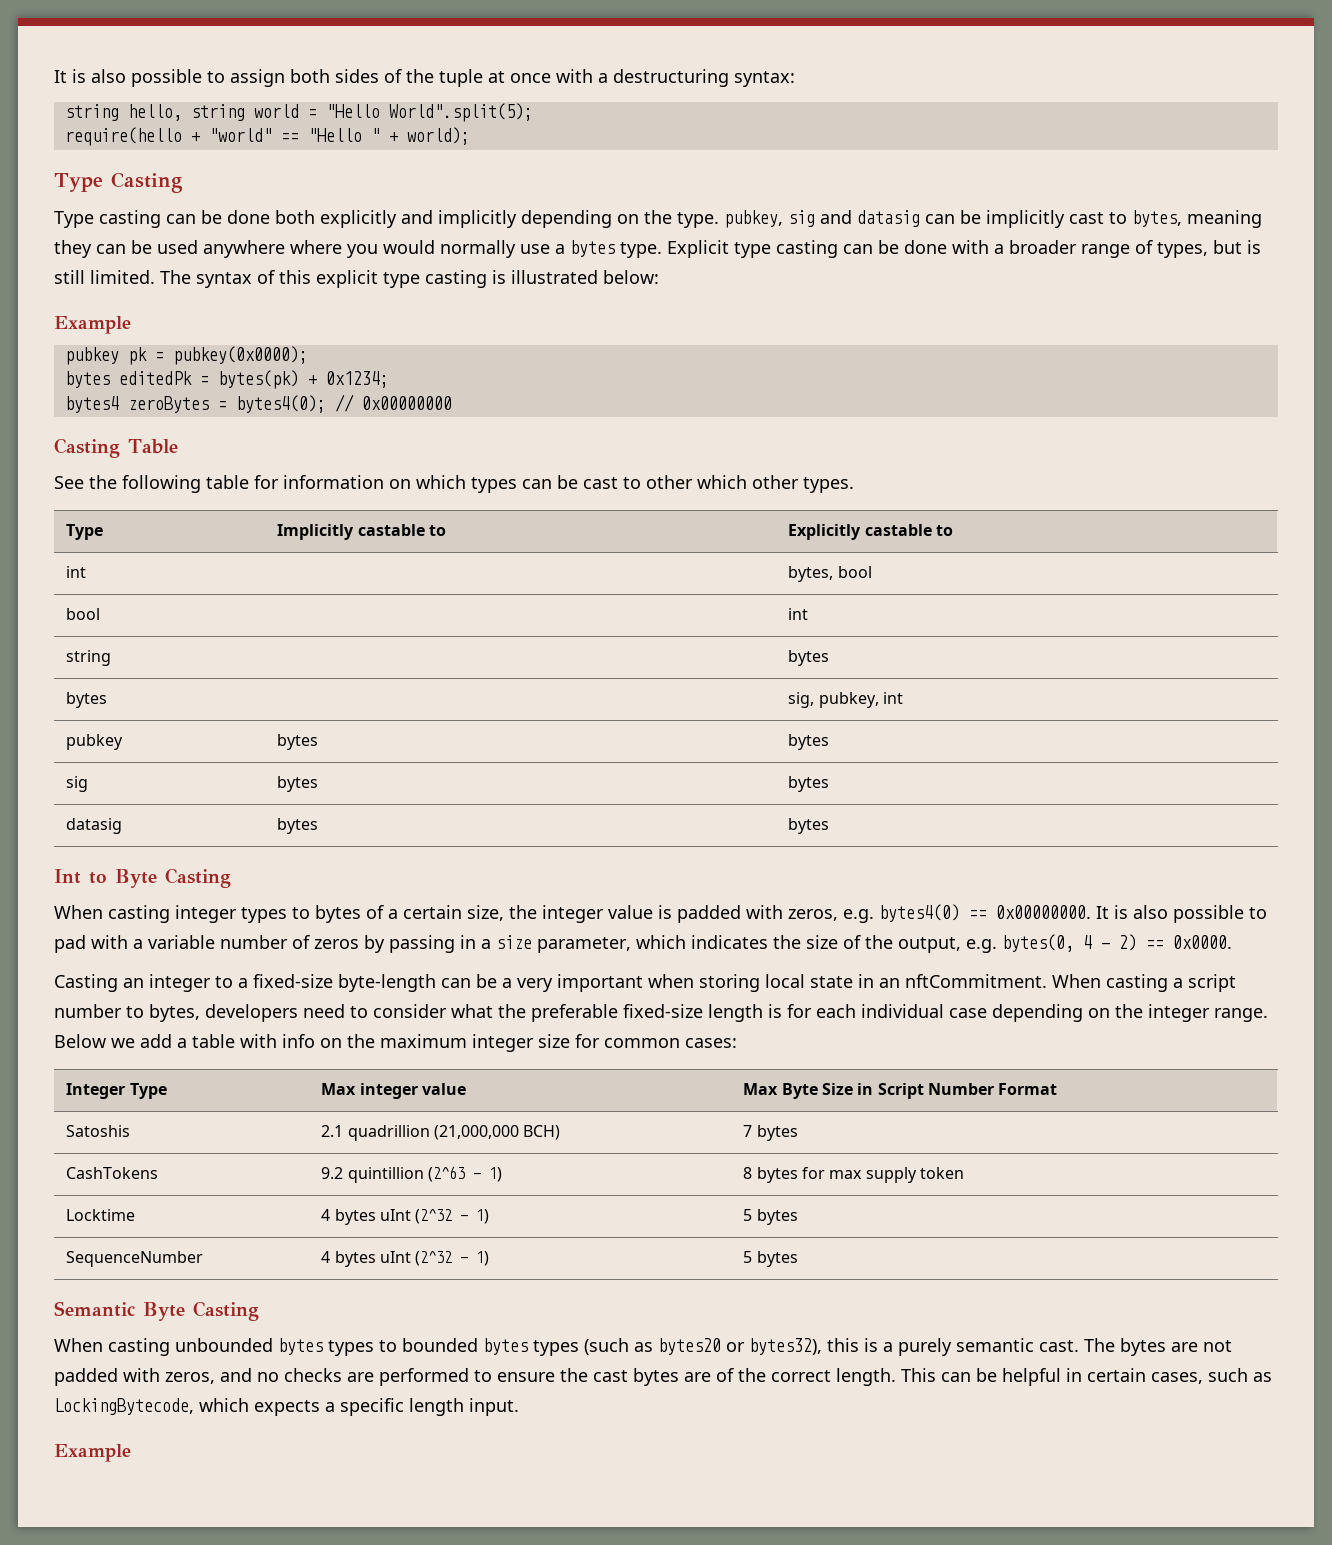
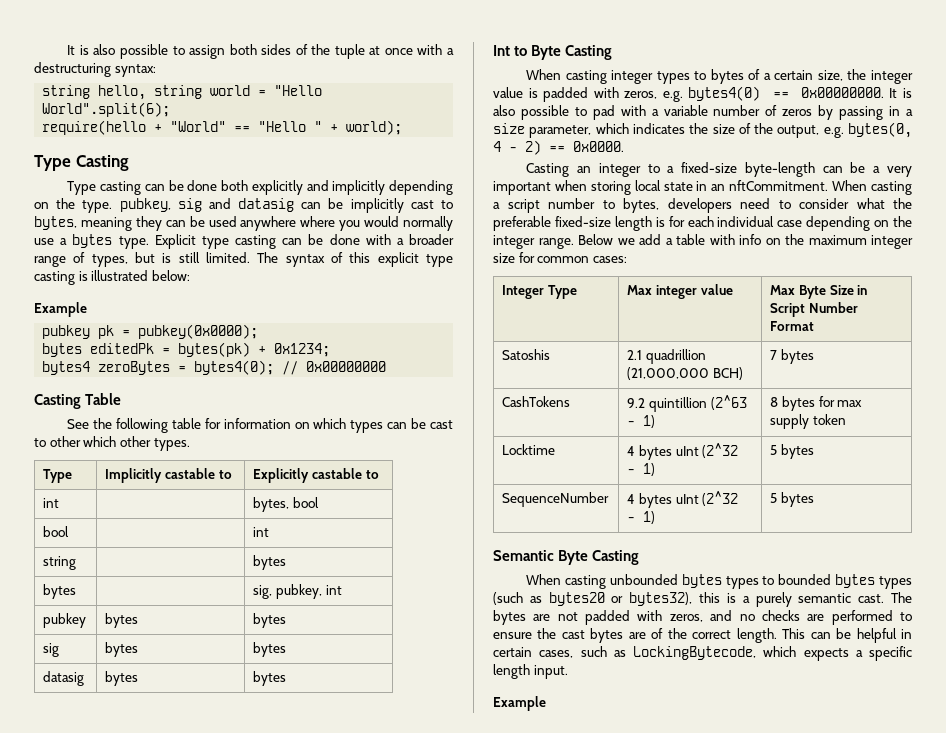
[388,103,533,122] World".split(5); -> [42,102,171,117] World".split(6);
[208,128,272,142] "world" -> [170,121,227,132] "World"

